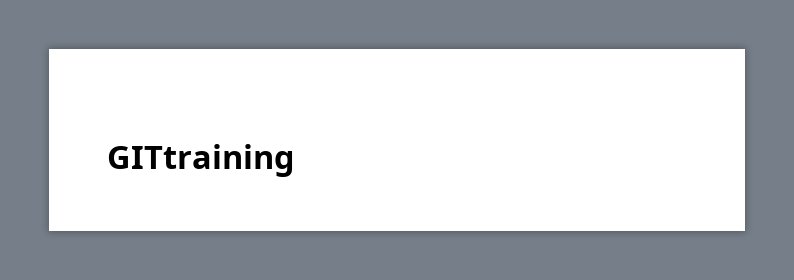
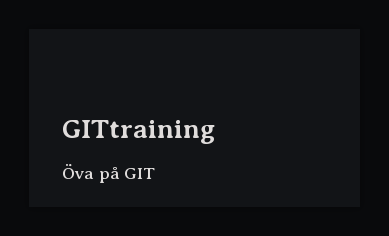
(295, 160) none -> [62,164,156,183] // Öva på GIT

